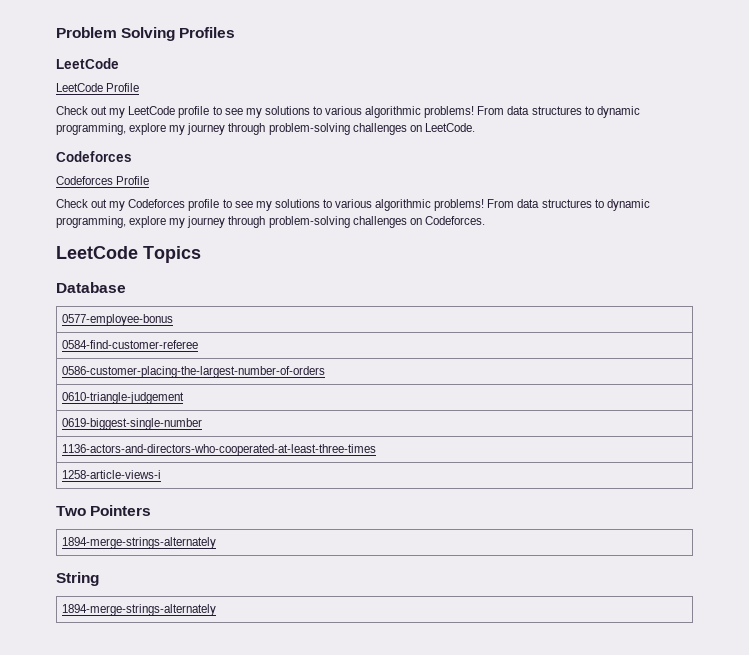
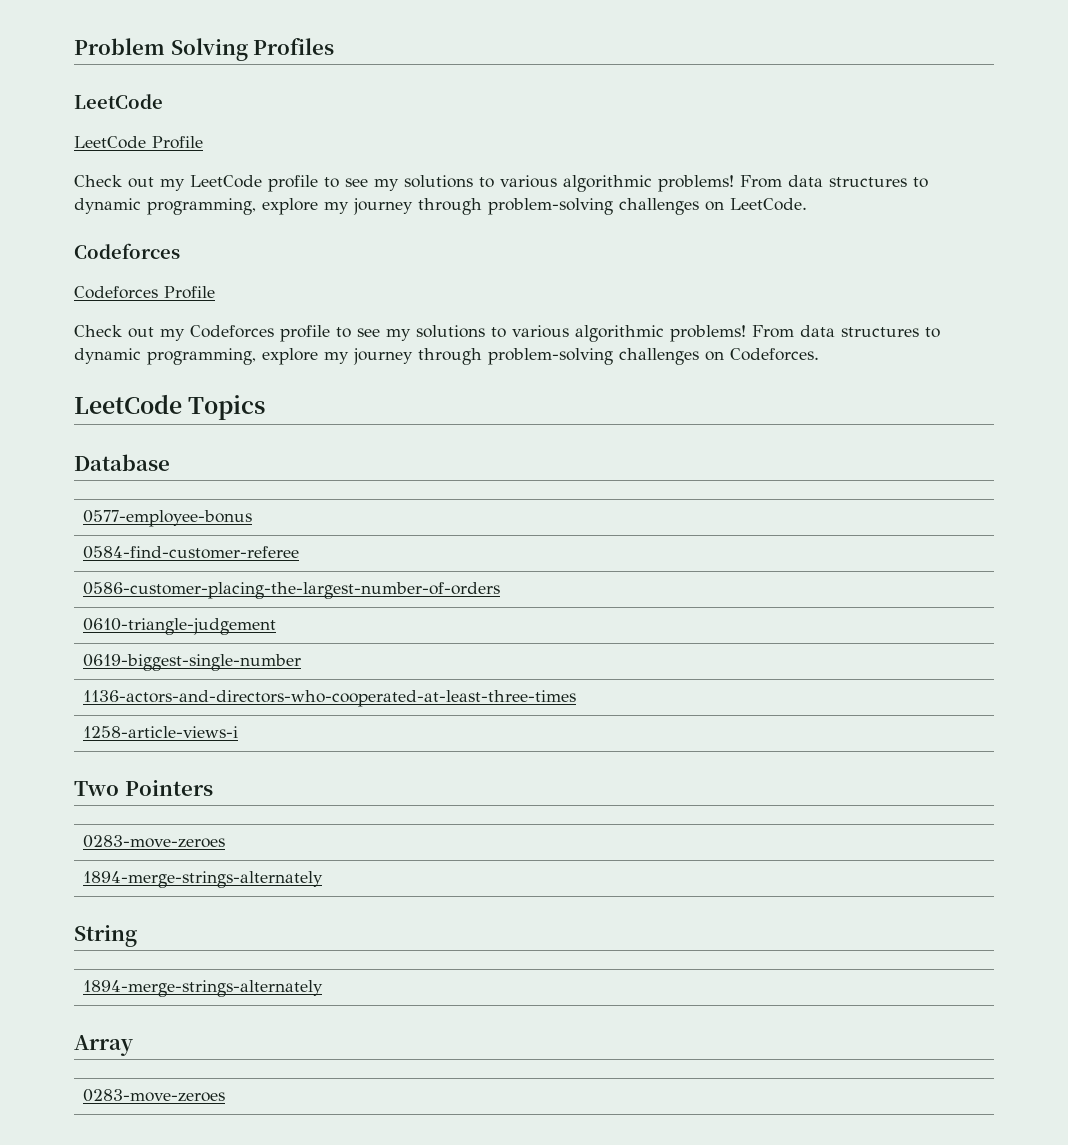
(152, 510) none -> [83,835,226,848] // 0283-move-zeroes
(217, 610) none -> [74,1035,133,1056] [83,1089,226,1102] // Array // 0283-move-zeroes

